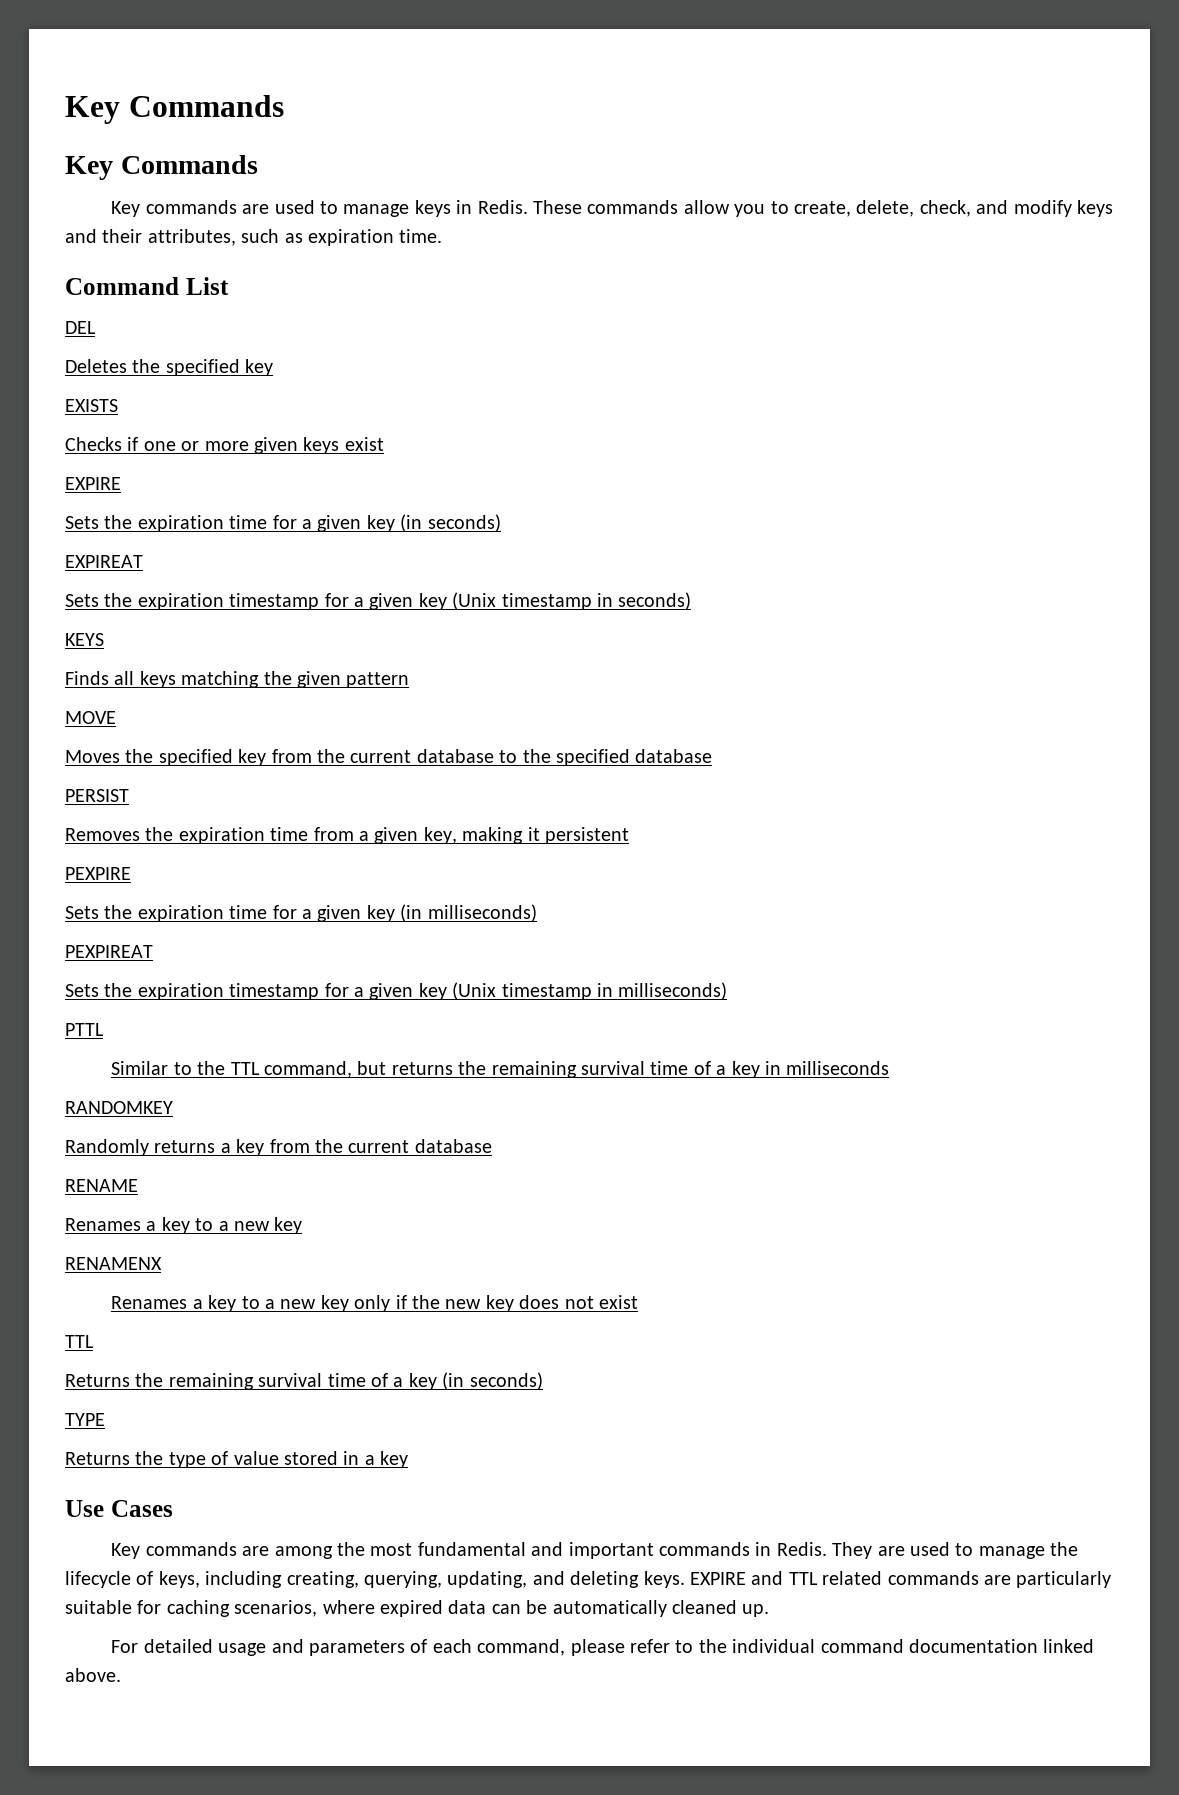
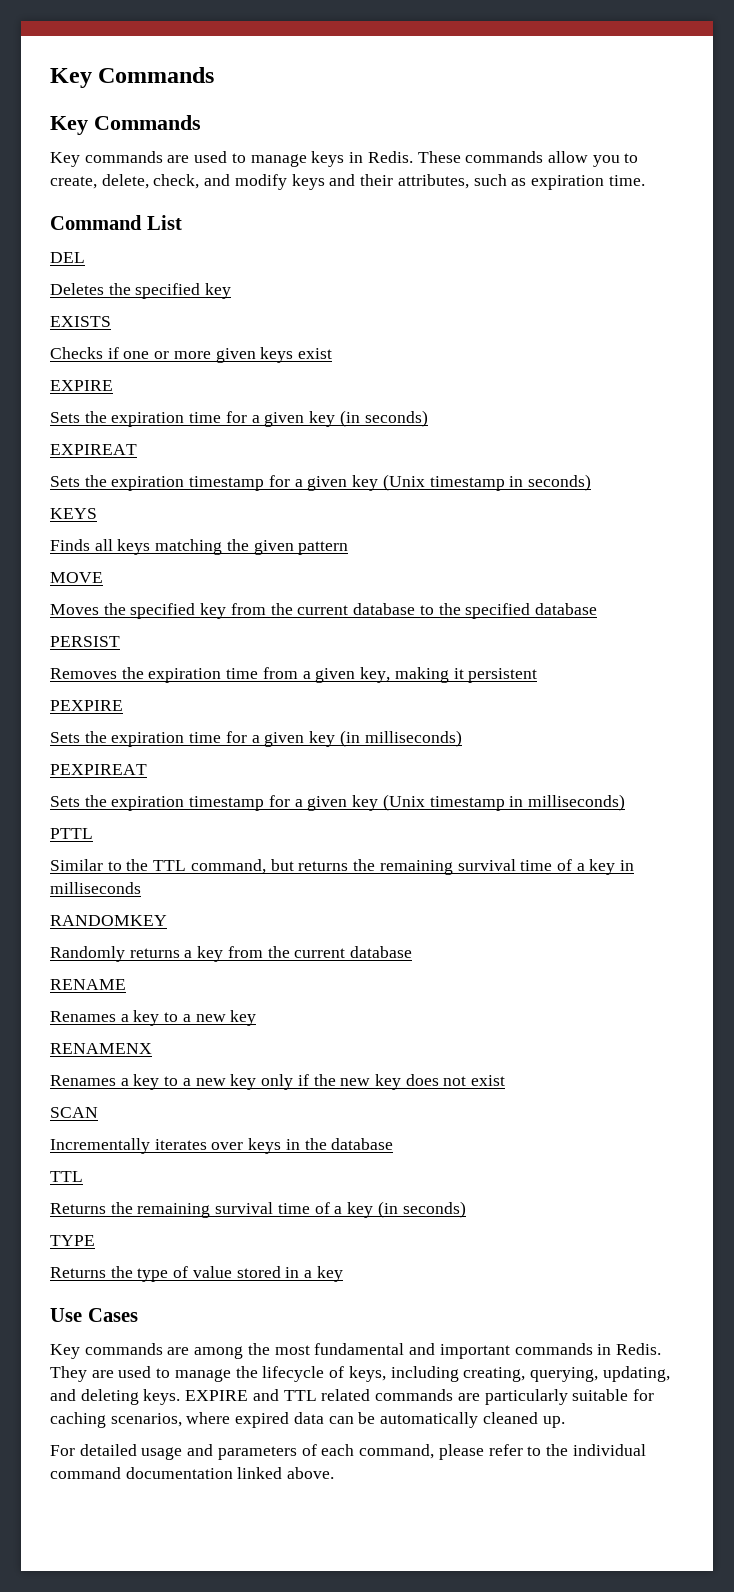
(638, 1302) none -> [50,1107,98,1118] [50,1138,394,1154] // SCAN // Incrementally iterates over keys in the database

